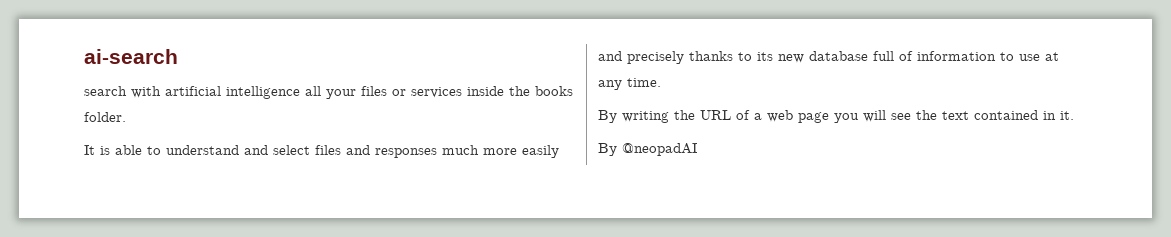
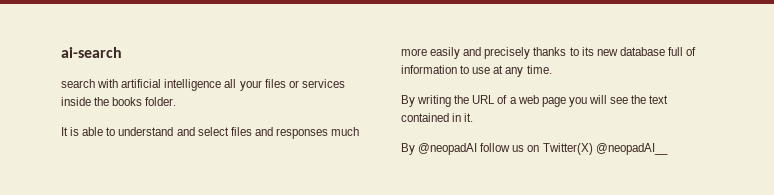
(697, 149) none -> [480,143,668,155] follow us on Twitter(X) @neopadAI__

